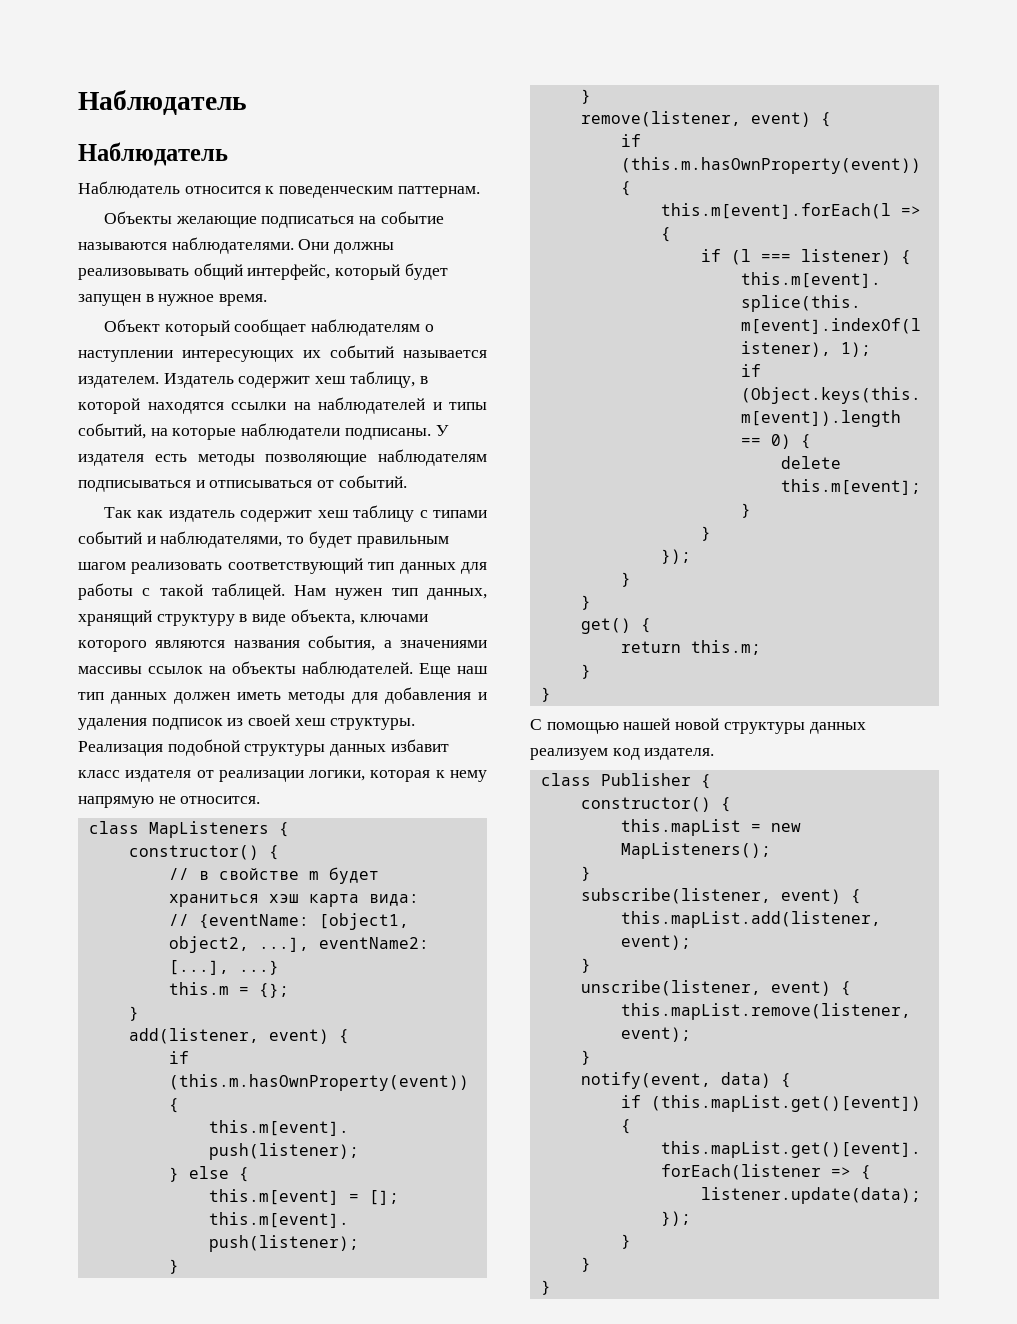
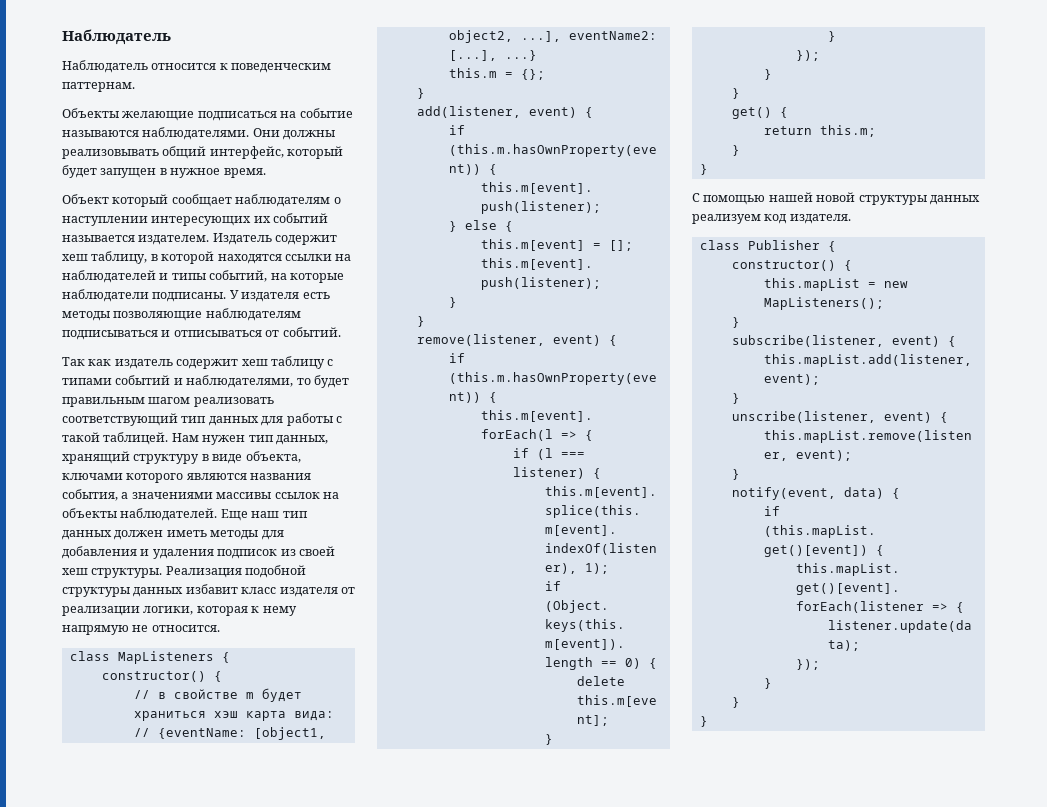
[78,90,247,115] [78,142,228,166] [78,181,180,198] Наблюдатель // Наблюдатель // Наблюдатель -> [62,29,171,45] [62,60,148,73] Наблюдатель // Наблюдатель

